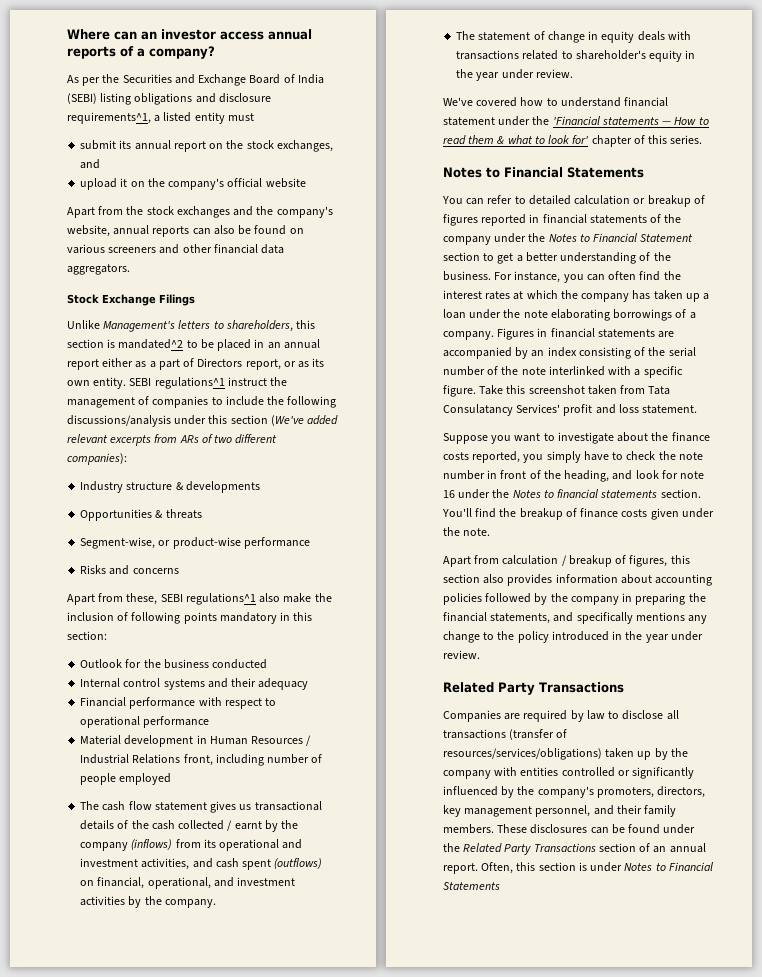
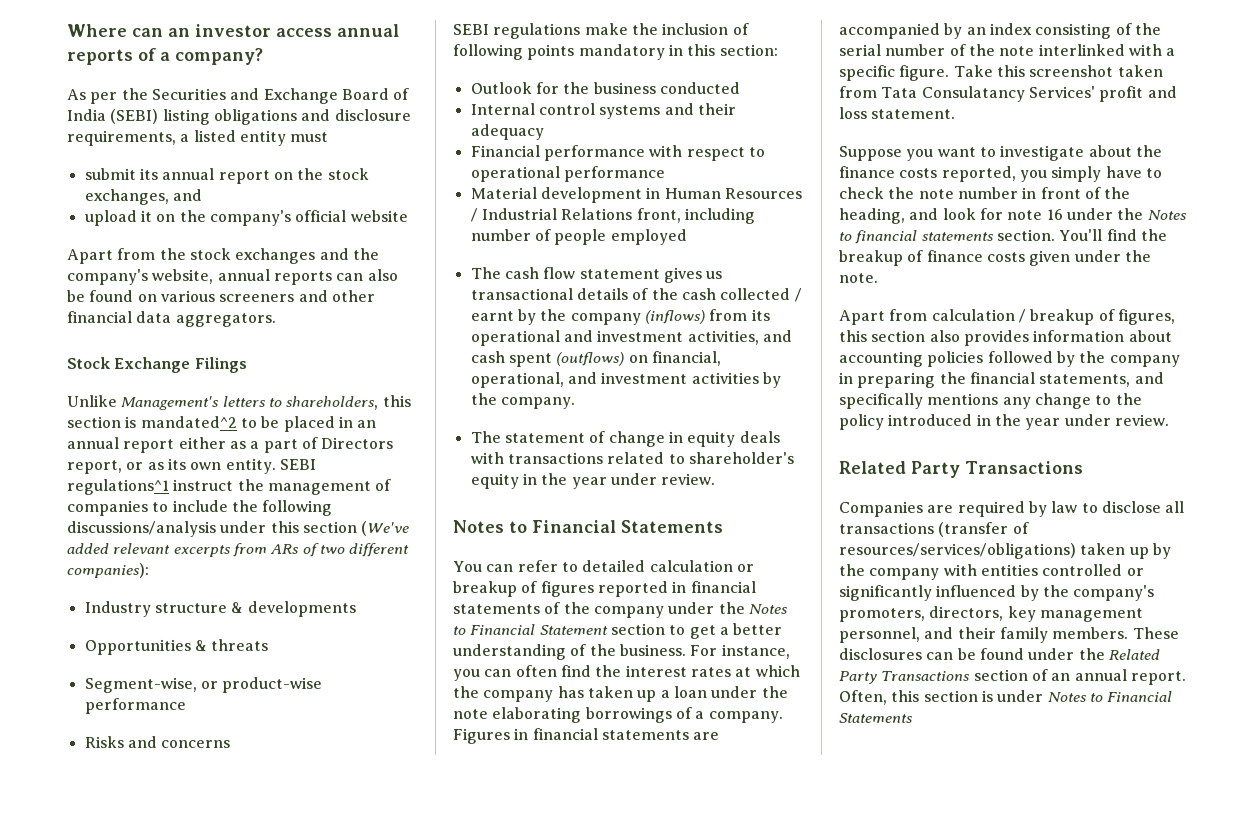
[67,112,151,124] requirements^1, -> [67,130,176,146] requirements,
[67,593,281,605] Apart from these, SEBI regulations^1 also -> [453,23,581,39] SEBI regulations
[443,97,669,107] [443,116,709,126] [443,135,703,147] // We've covered how to understand financial statement under the 'Financial statements — How to read them & what to look for' chapter of this series. -> (716, 479) none

